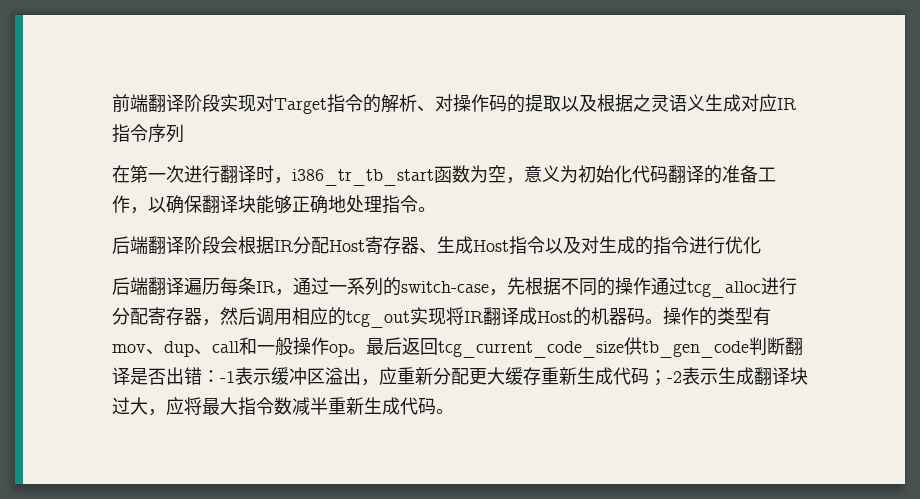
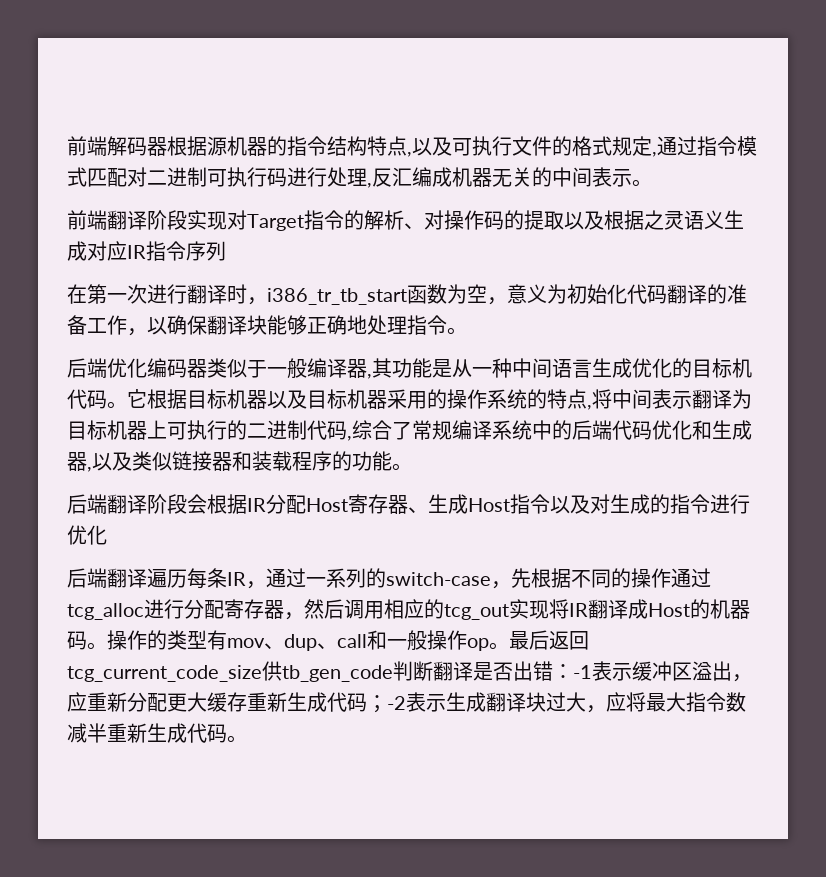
[112,94,148,112] 前端 -> [67,136,757,157] [67,167,652,188] [67,210,107,230] 前端解码器根据源机器的指令结构特点,以及可执行文件的格式规定,通过指令模式匹配对二进制可执行码进行处理,反汇编成机器无关的中间表示。 // 前端
(436, 209) none -> [67,358,752,379] [67,389,752,410] [67,420,752,441] [67,451,412,472] // 后端优化编码器类似于一般编译器,其功能是从一种中间语言生成优化的目标机代码。它根据目标机器以及目标机器采用的操作系统的特点,将中间表示翻译为目标机器上可执行的二进制代码,综合了常规编译系统中的后端代码优化和生成器,以及类似链接器和装载程序的功能。

